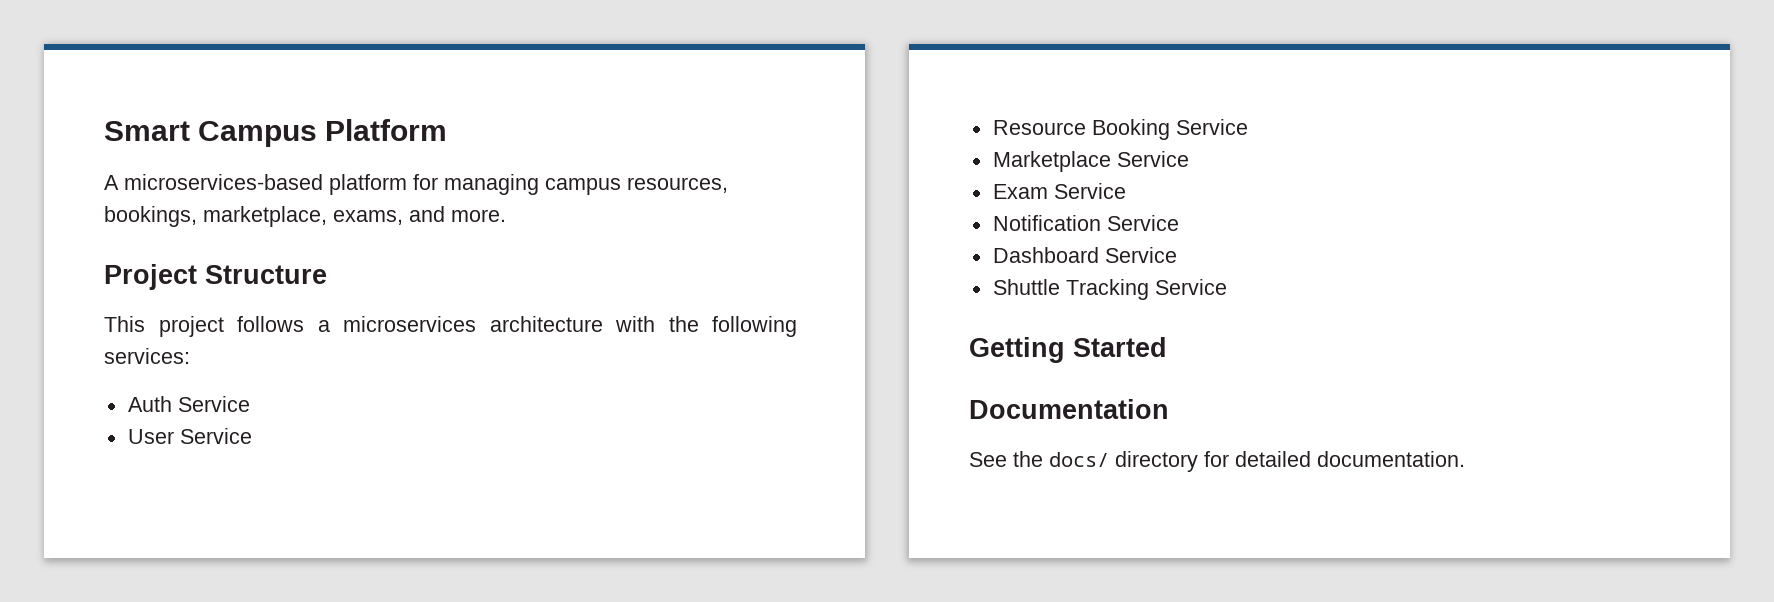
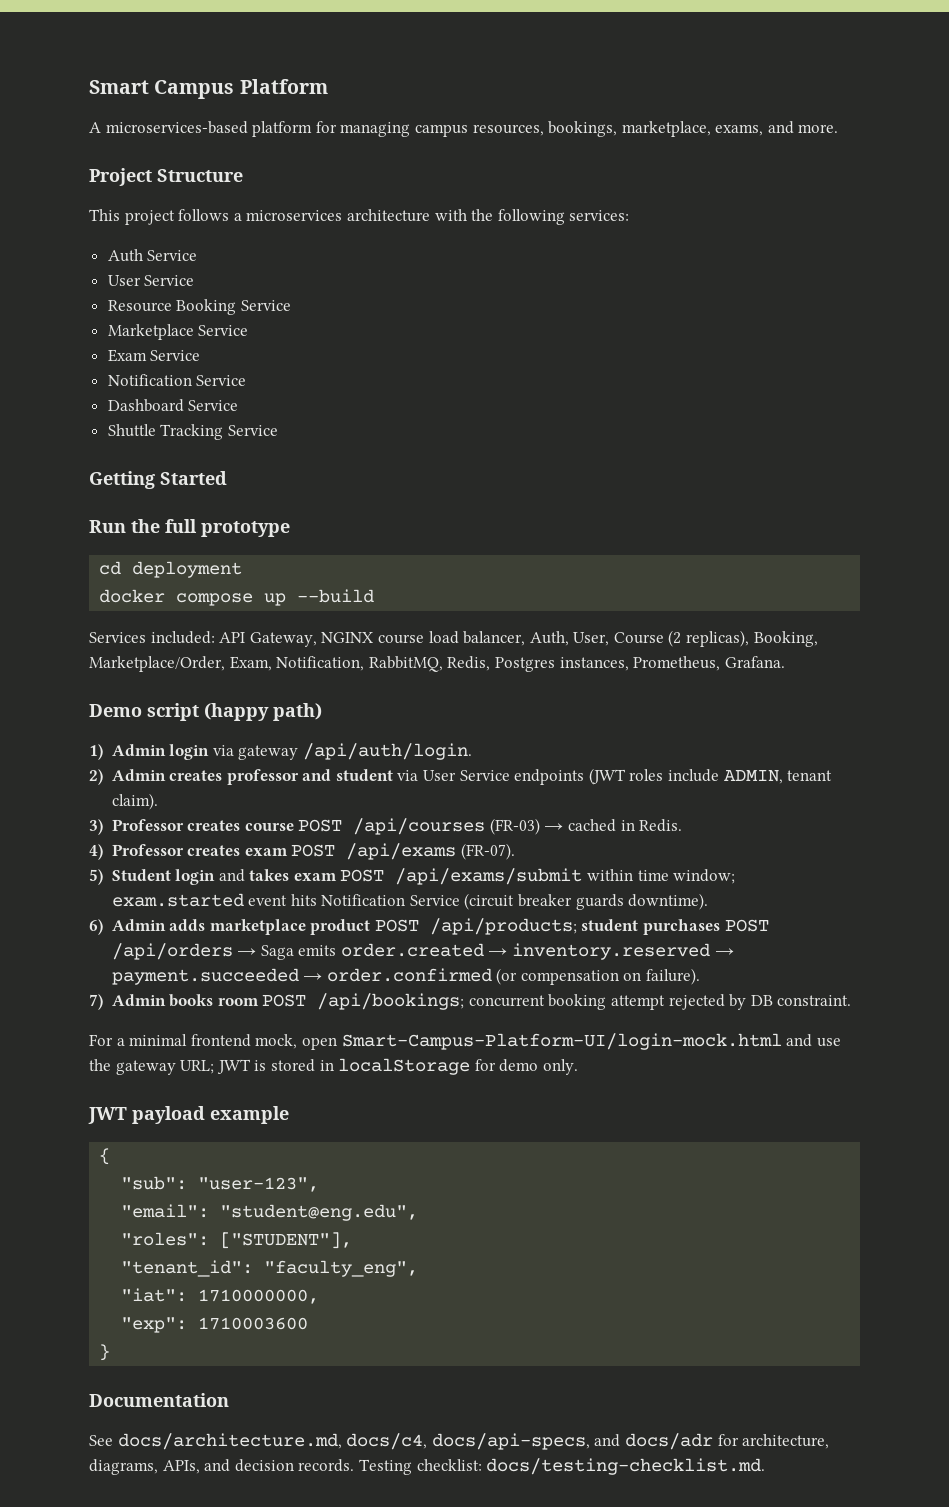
[969,399,1169,419] [969,451,1465,472] Documentation // See the docs/ directory for detailed documentation. -> [89,519,290,537] [99,561,243,578] [99,589,375,606] [89,630,818,647] [89,656,785,672] [89,703,322,721] [89,743,472,760] [89,768,833,785] [111,793,158,810] [89,818,683,835] [89,843,515,860] [89,868,736,885] [111,893,709,910] [89,918,769,935] [111,943,734,960] [111,968,701,985] [89,993,852,1010] [89,1033,841,1050] [89,1058,578,1075] [88,1106,289,1124] [99,1148,111,1165] [121,1176,320,1192] [121,1204,419,1221] [121,1232,353,1249] [121,1260,419,1277] [121,1288,320,1304] [121,1317,309,1333] [99,1344,111,1361] [89,1393,229,1407] [89,1433,830,1450] [89,1458,766,1475] Run the full prototype // cd deployment // docker compose up --build // Services included: API Gateway, NGINX course load balancer, Auth, User, Course (2 replicas), Booking, Marketplace/Order, Exam, Notification, RabbitMQ, Redis, Postgres instances, Prometheus, Grafana. // Demo script (happy path) // 1) Admin login via gateway /api/auth/login. // 2) Admin creates professor and student via User Service endpoints (JWT roles include ADMIN, tenant claim). // 3) Professor creates course POST /api/courses (FR-03) → cached in Redis. // 4) Professor creates exam POST /api/exams (FR-07). // 5) Student login and takes exam POST /api/exams/submit within time window; exam.started event hits Notification Service (circuit breaker guards downtime). // 6) Admin adds marketplace product POST /api/products; student purchases POST /api/orders → Saga emits order.created → inventory.reserved → payment.succeeded → order.confirmed (or compensation on failure). // 7) Admin books room POST /api/bookings; concurrent booking attempt rejected by DB constraint. // For a minimal frontend mock, open Smart-Campus-Platform-UI/login-mock.html and use the gateway URL; JWT is stored in localStorage for demo only. // JWT payload example // { // "sub": "user-123", // "email": "student@eng.edu", // "roles": ["STUDENT"], // "tenant_id": "faculty_eng", // "iat": 1710000000, // "exp": 1710003600 // } // Documentation // See docs/architecture.md, docs/c4, docs/api-specs, and docs/adr for architecture, diagrams, APIs, and decision records. Testing checklist: docs/testing-checklist.md.

